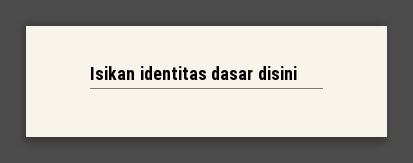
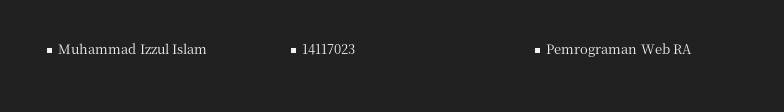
[90,66,298,80] Isikan identitas dasar disini -> [58,43,208,54] [302,44,356,55] [546,43,693,57] Muhammad Izzul Islam // 14117023 // Pemrograman Web RA

